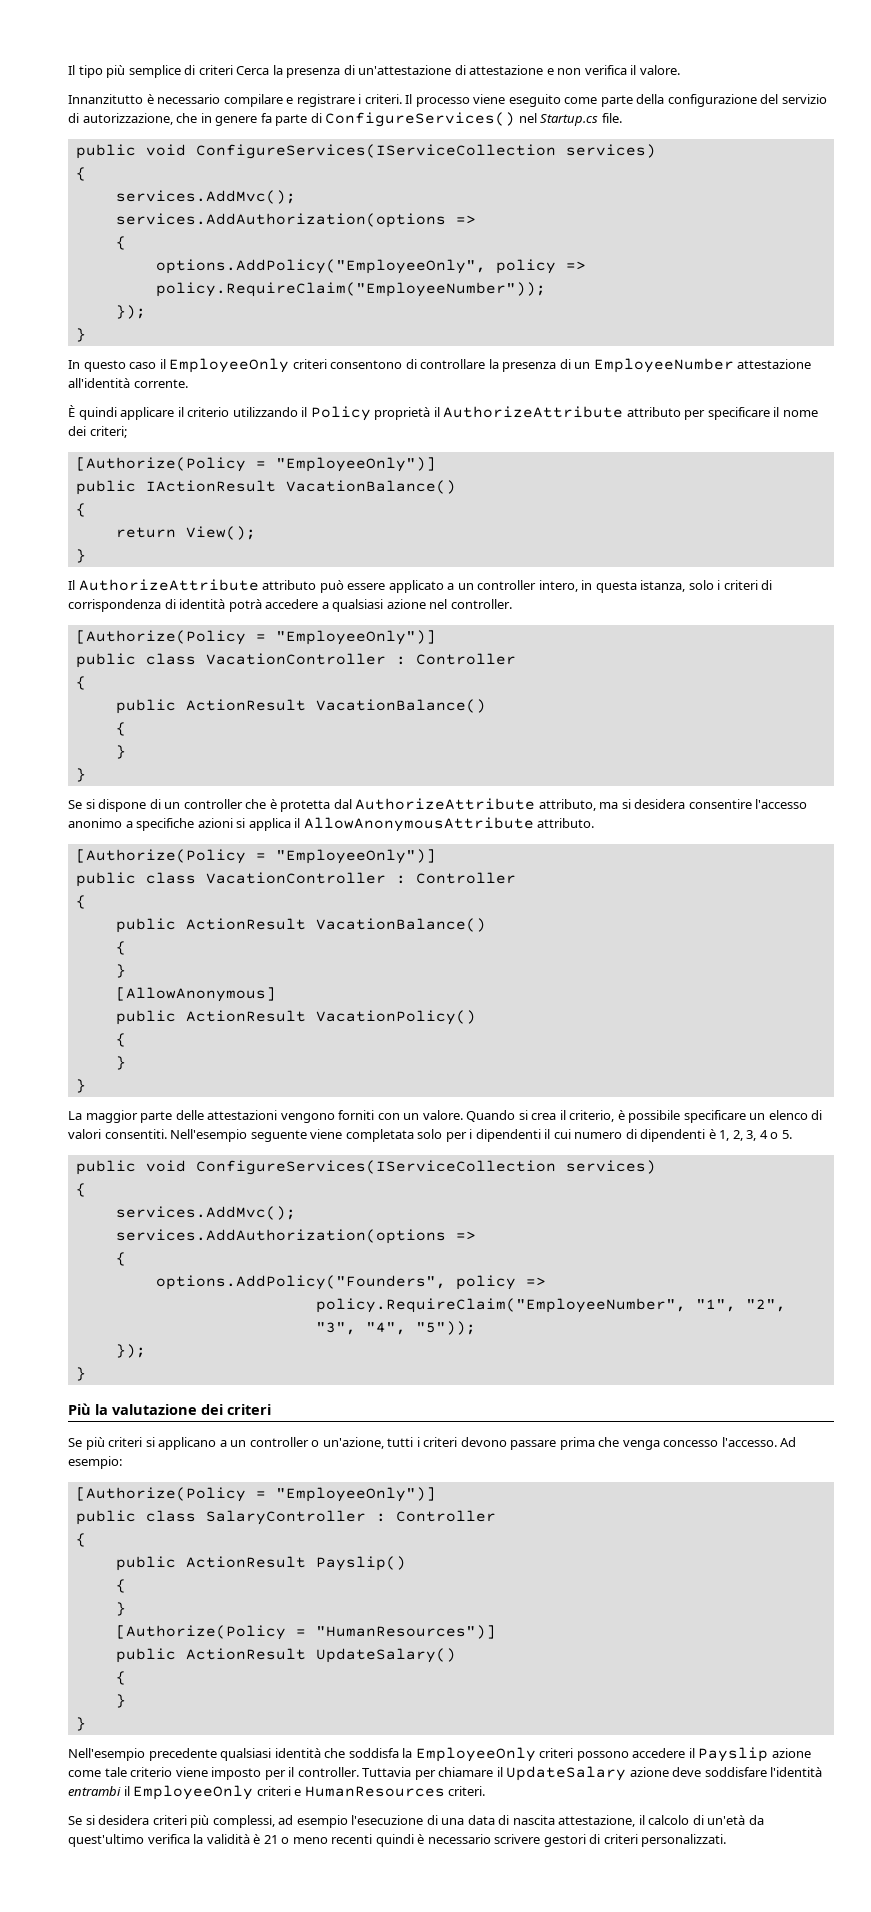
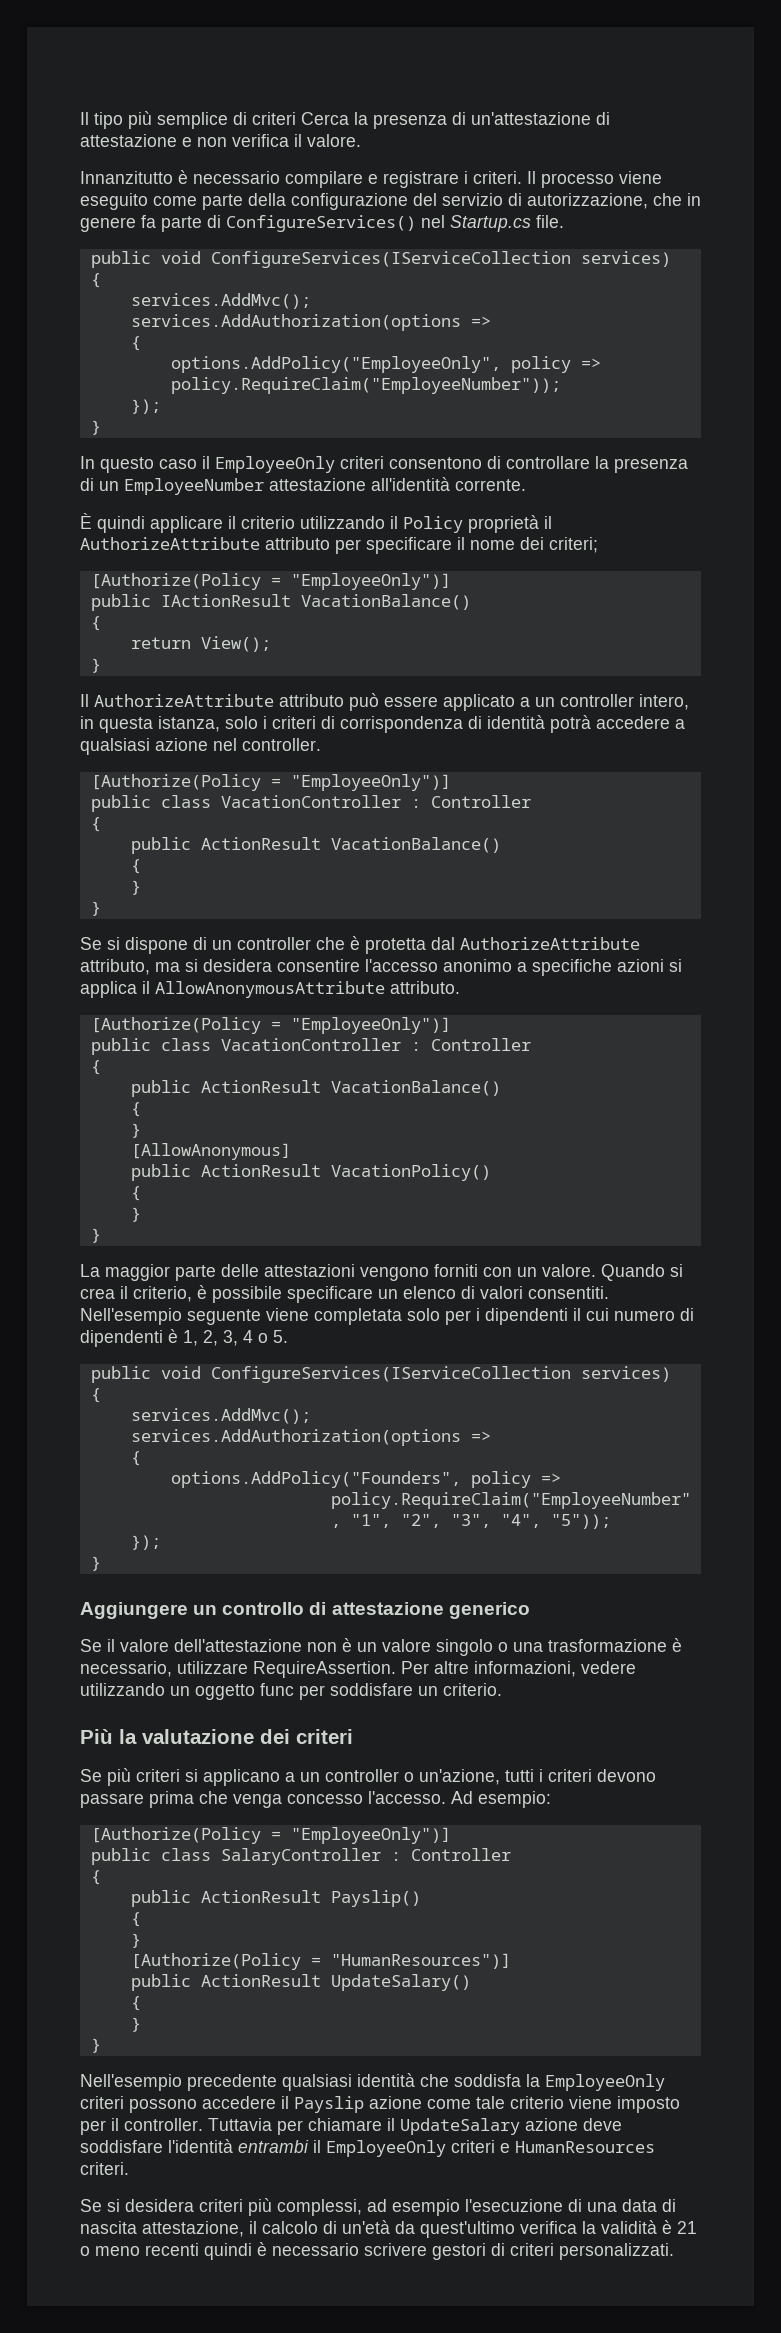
(86, 1374) none -> [80,1602,530,1619] [80,1638,682,1656] [80,1661,636,1678] [80,1683,502,1700] // Aggiungere un controllo di attestazione generico // Se il valore dell'attestazione non è un valore singolo o una trasformazione è necessario, utilizzare RequireAssertion. Per altre informazioni, vedere utilizzando un oggetto func per soddisfare un criterio.

